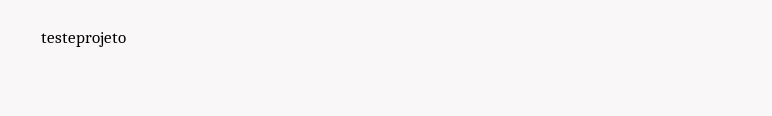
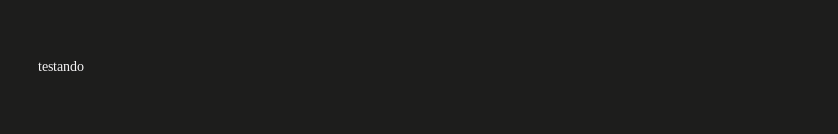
[41,32,126,47] testeprojeto -> [38,61,84,71] testando

